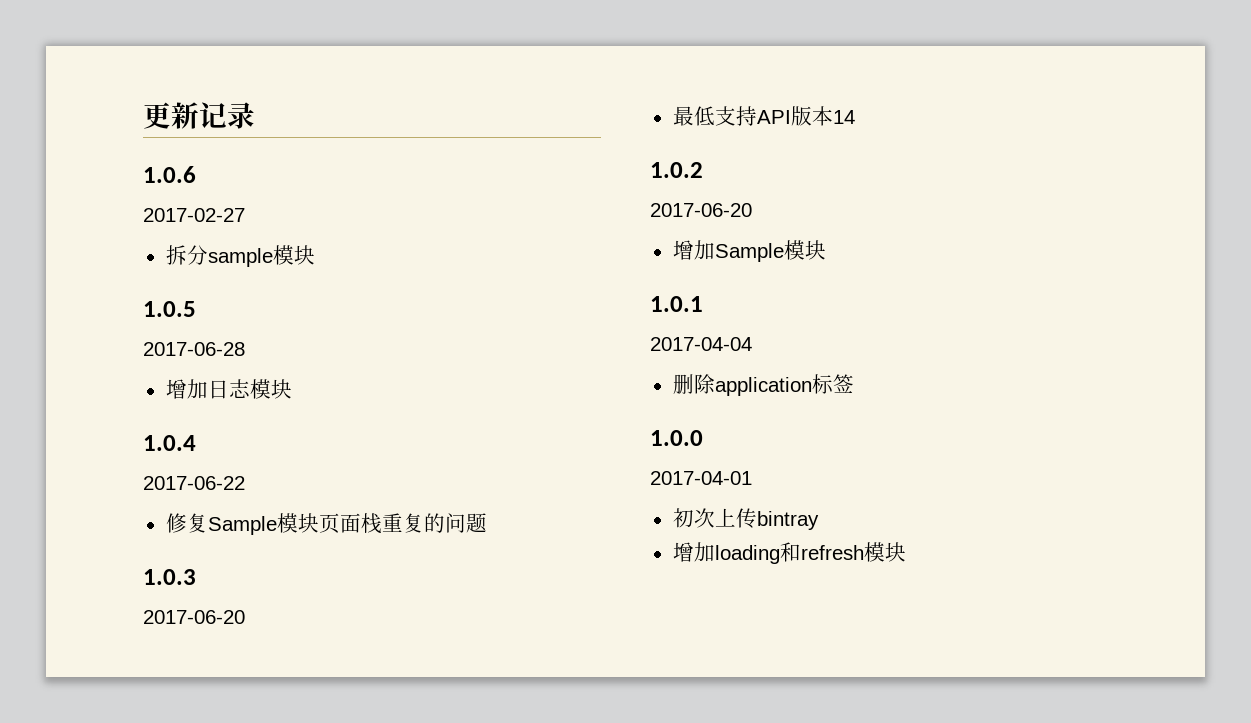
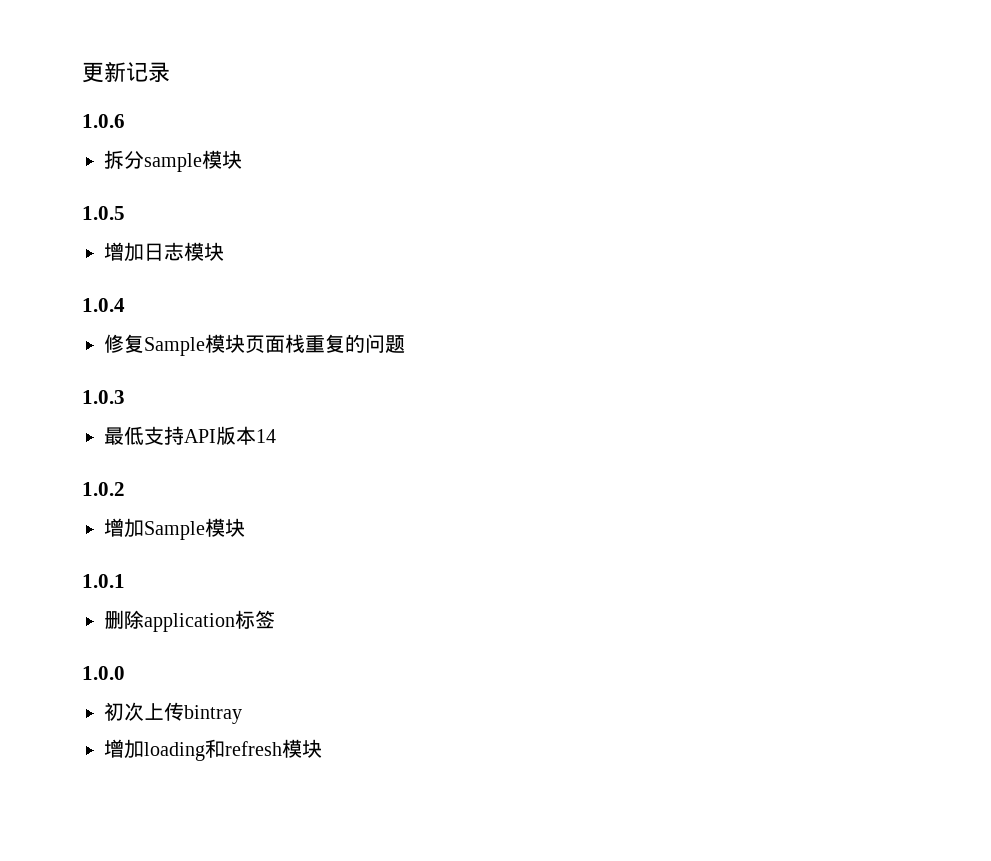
[143,208,245,222] // 2017-02-27 -> (125, 121) none
[143,342,245,356] // 2017-06-28 -> (125, 213) none
[143,476,245,490] // 2017-06-22 -> (125, 305) none
[143,610,245,624] // 2017-06-20 -> (125, 397) none
[650,203,752,217] // 2017-06-20 -> (125, 489) none
[650,337,752,351] // 2017-04-04 -> (125, 581) none
[650,471,752,485] // 2017-04-01 -> (125, 673) none

